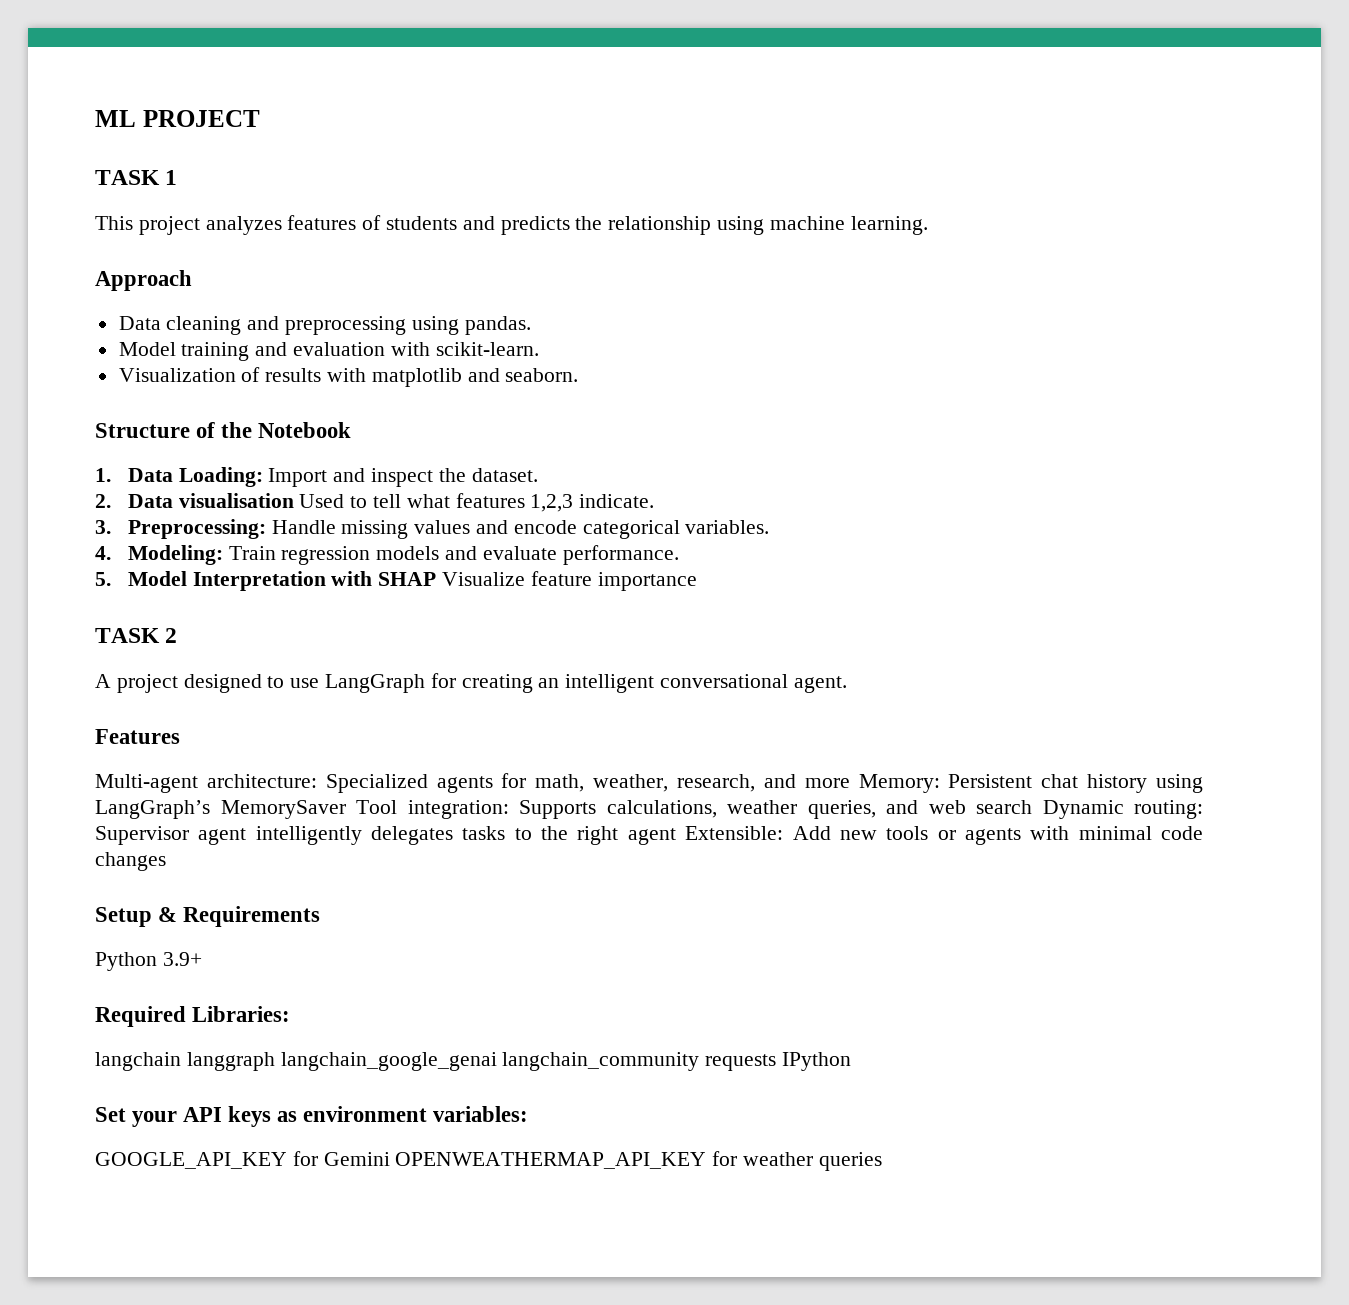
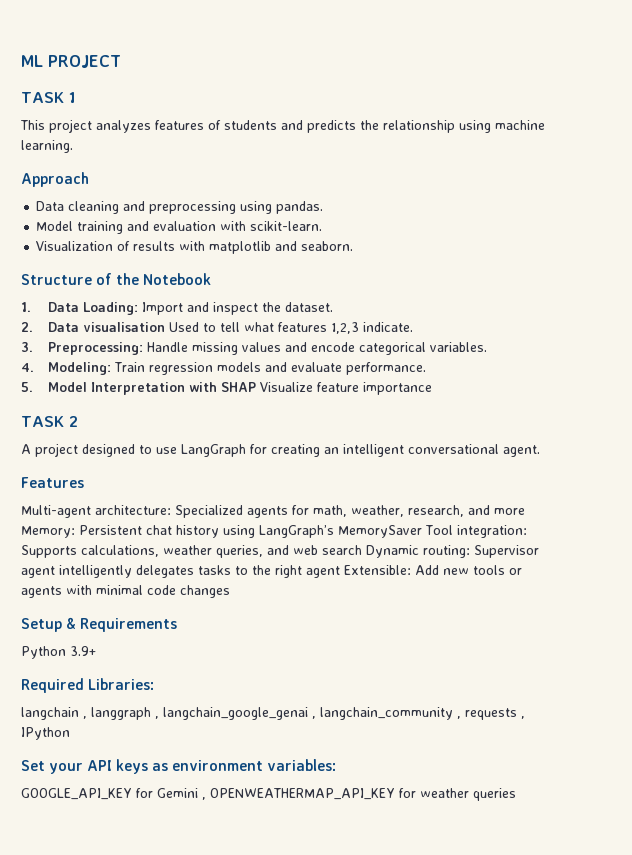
[186,1052,777,1071] langgraph langchain_google_genai langchain_community requests -> [83,707,525,720] , langgraph , langchain_google_genai , langchain_community , requests ,
(390, 1159) none -> [202,797,206,800] ,

